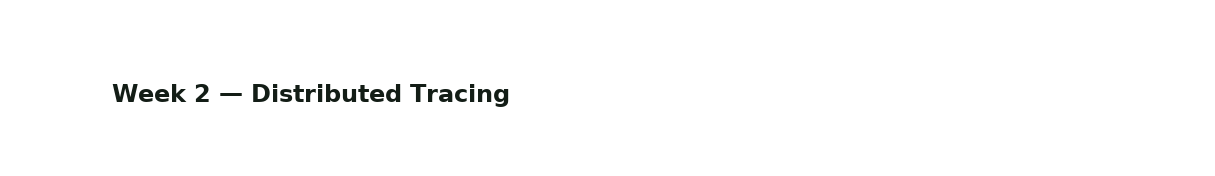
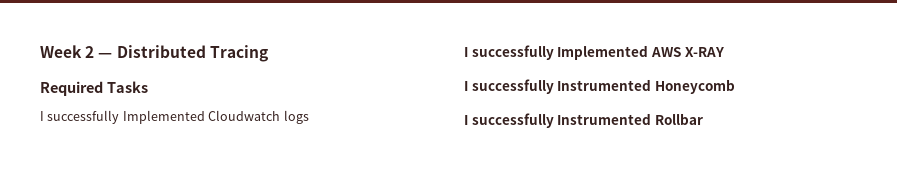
(510, 95) none -> [40,81,148,96] [40,110,309,124] [464,45,724,60] [464,79,735,94] [464,113,703,128] // Required Tasks // I successfully Implemented Cloudwatch logs // I successfully Implemented AWS X-RAY // I successfully Instrumented Honeycomb // I successfully Instrumented Rollbar

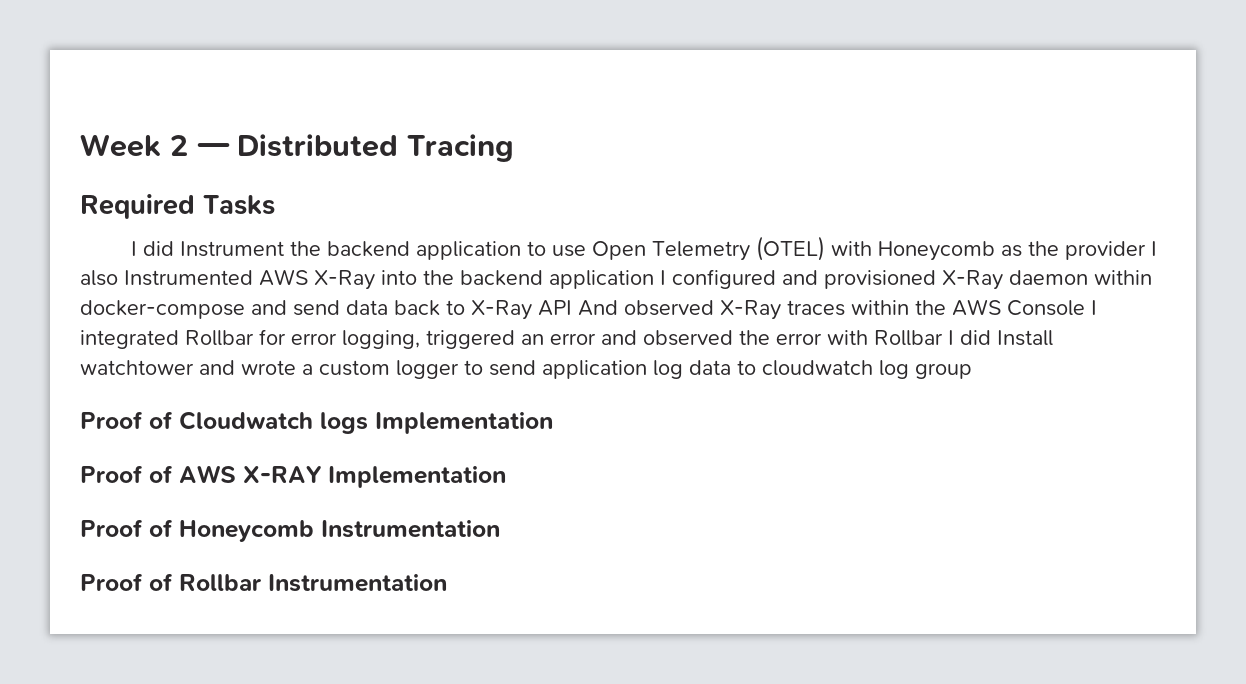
[47,110,205,124] successfully Implemented -> [143,236,1158,261] [80,269,1152,290] [80,299,1097,320] [80,329,1053,349] [80,360,972,379] [80,411,173,429] did Instrument the backend application to use Open Telemetry (OTEL) with Honeycomb as the provider I also Instrumented AWS X-Ray into the backend application I configured and provisioned X-Ray daemon within docker-compose and send data back to X-Ray API And observed X-Ray traces within the AWS Console I integrated Rollbar for error logging, triggered an error and observed the error with Rollbar I did Install watchtower and wrote a custom logger to send application log data to cloudwatch log group // Proof of
[464,45,649,60] // I successfully Implemented -> [375,412,553,434] [80,465,173,483] Implementation // Proof of
[464,79,735,94] [464,113,703,128] // I successfully Instrumented Honeycomb // I successfully Instrumented Rollbar -> [328,466,506,488] [80,519,500,542] [80,573,447,592] Implementation // Proof of Honeycomb Instrumentation // Proof of Rollbar Instrumentation

